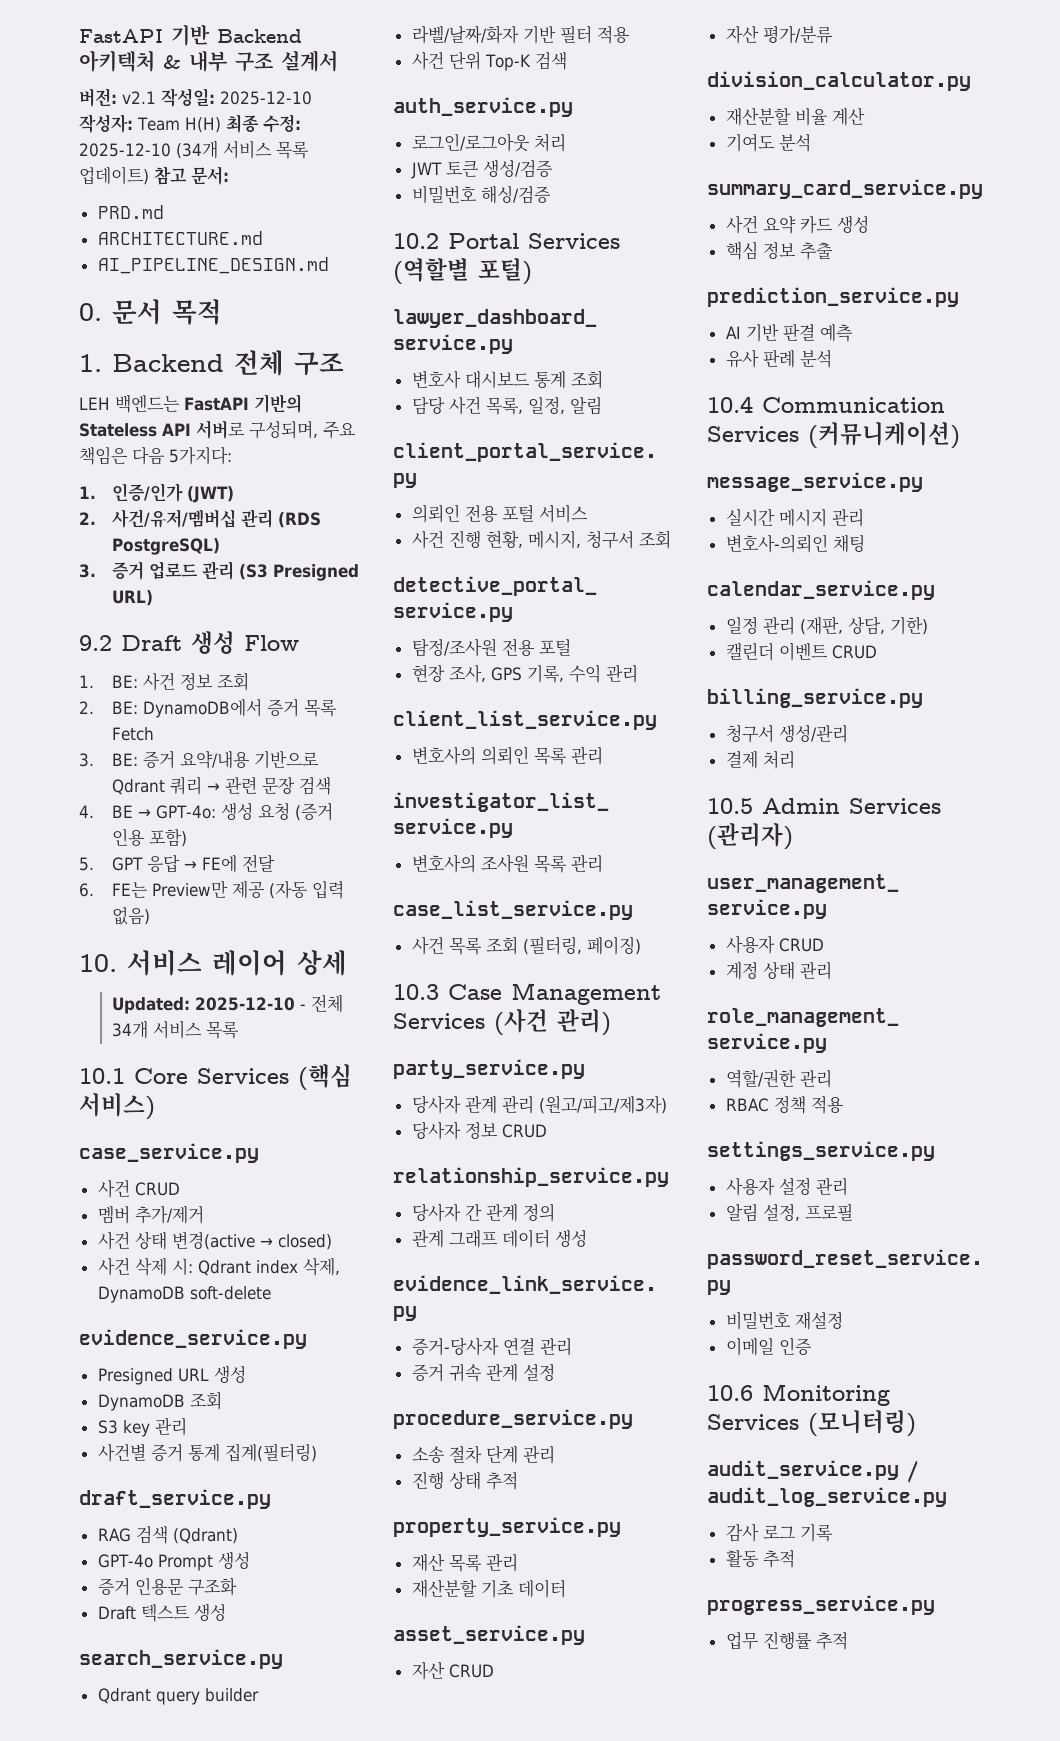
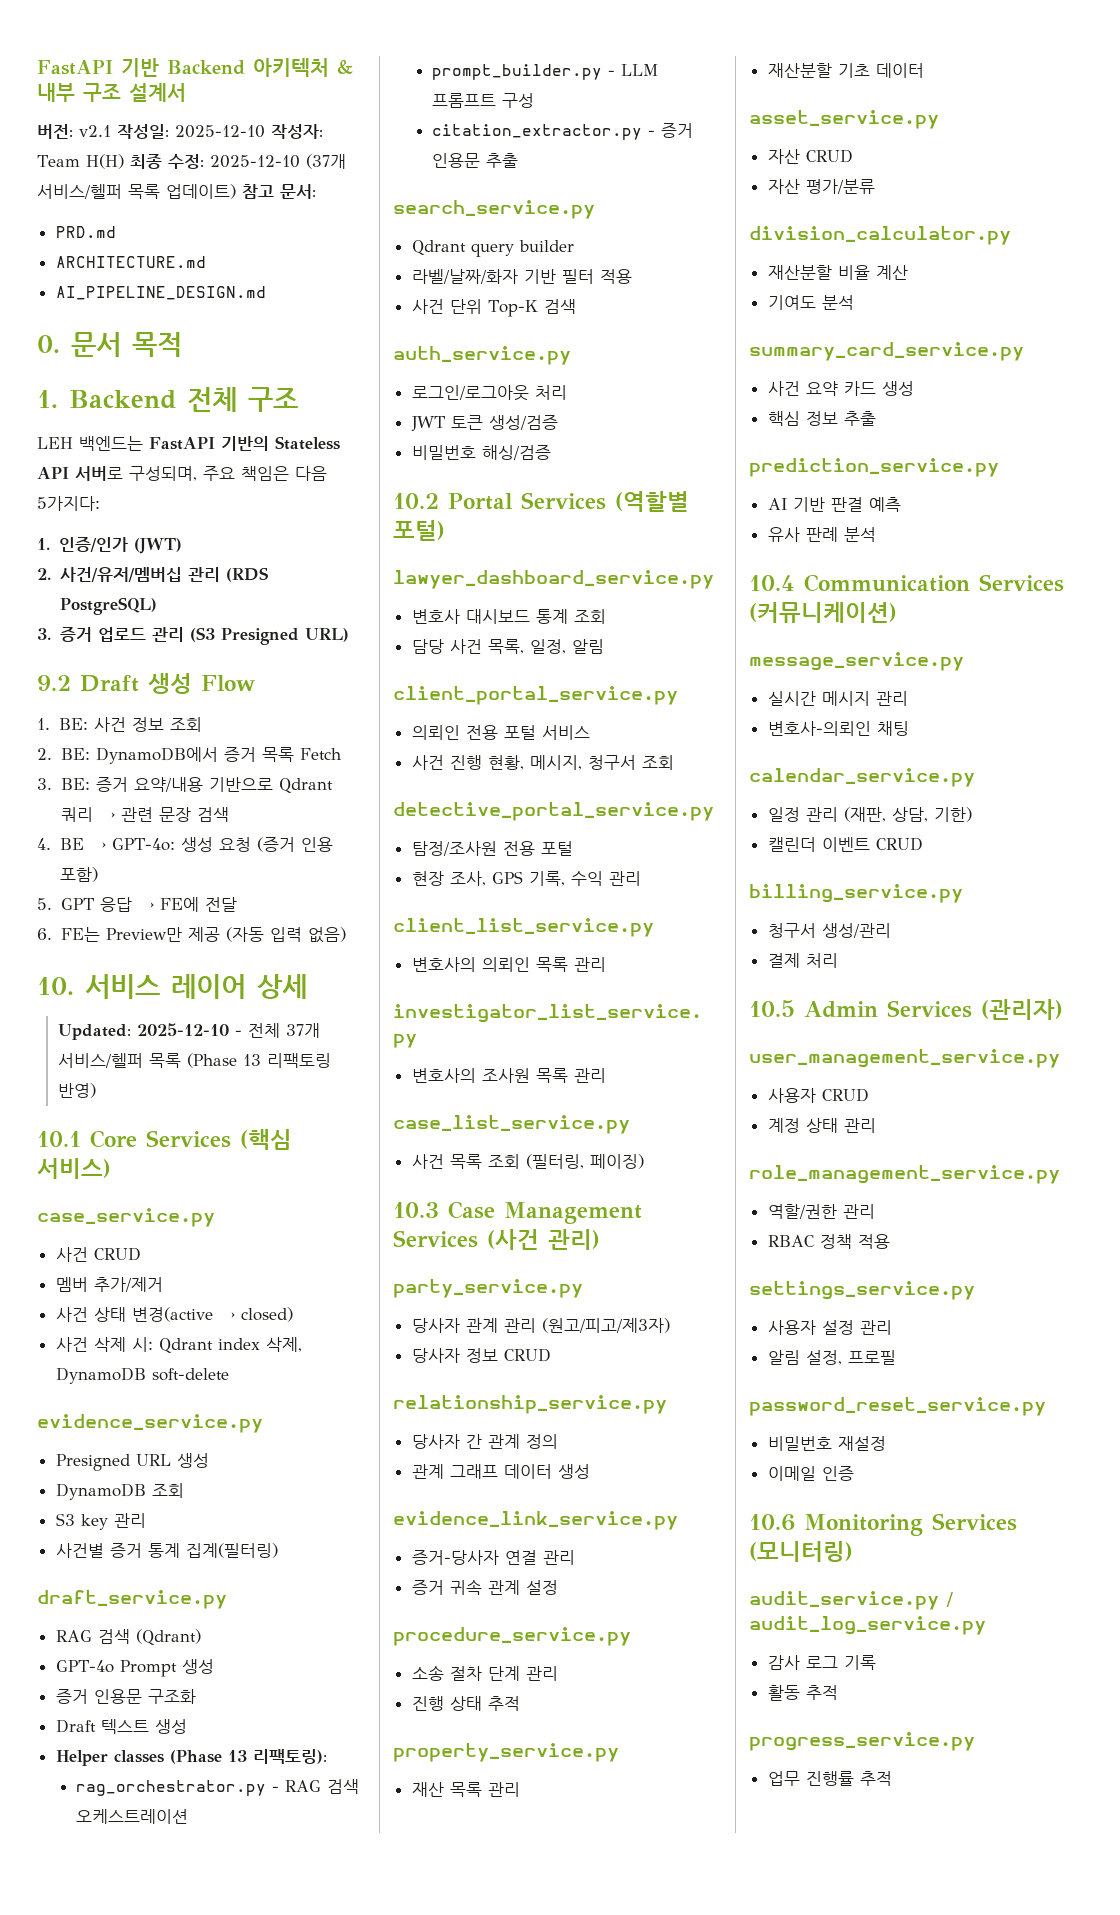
[176,140,272,159] (34개 서비스 -> [305,154,346,169] [37,184,122,199] (37개 서비스/헬퍼
[111,1020,239,1039] 34개 서비스 목록 -> [285,1023,320,1038] [57,1053,331,1068] [57,1083,96,1098] 37개 서비스/헬퍼 목록 (Phase 13 리팩토링 반영)
(226, 1612) none -> [55,1749,327,1766] [76,1779,360,1796] [76,1809,189,1824] [432,64,659,80] [432,93,535,108] [432,123,694,140] [432,153,519,168] // Helper classes (Phase 13 리팩토링): // rag_orchestrator.py - RAG 검색 오케스트레이션 // prompt_builder.py - LLM 프롬프트 구성 // citation_extractor.py - 증거 인용문 추출

